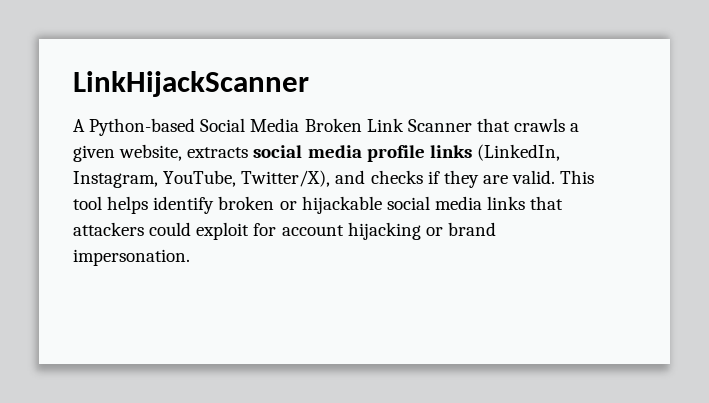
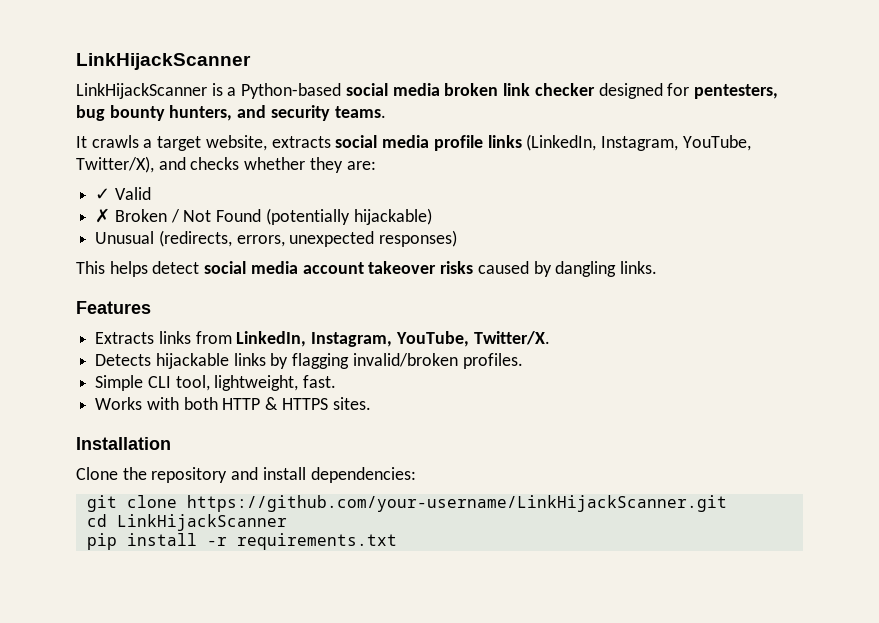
[73,71,309,97] [73,118,510,136] LinkHijackScanner // A Python-based Social Media Broken Link Scanner that -> [76,53,251,70] [76,83,778,99] [76,105,386,121] [76,136,87,148] LinkHijackScanner // LinkHijackScanner is a Python-based social media broken link checker designed for pentesters, bug bounty hunters, and security teams. // It
[73,145,115,162] given -> [157,136,202,151] target
[427,170,595,188] [73,196,564,214] [73,222,496,240] [73,249,190,266] if they are valid. This tool helps identify broken or hijackable social media links that attackers could exploit for account hijacking or brand impersonation. -> [244,157,376,173] [95,187,151,200] [95,208,432,225] [95,230,458,247] [76,261,657,277] [76,301,151,314] [95,331,550,347] [95,353,523,369] [95,375,337,391] [95,397,371,410] [76,437,171,450] [76,467,416,483] [86,495,727,512] [86,514,287,531] [86,533,397,550] whether they are: // ✓ Valid // ✗ Broken / Not Found (potentially hijackable) // Unusual (redirects, errors, unexpected responses) // This helps detect social media account takeover risks caused by dangling links. // Features // Extracts links from LinkedIn, Instagram, YouTube, Twitter/X. // Detects hijackable links by flagging invalid/broken profiles. // Simple CLI tool, lightweight, fast. // Works with both HTTP & HTTPS sites. // Installation // Clone the repository and install dependencies: // git clone https://github.com/your-username/LinkHijackScanner.git // cd LinkHijackScanner // pip install -r requirements.txt

